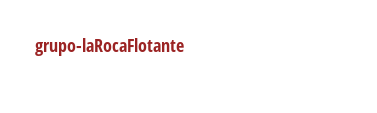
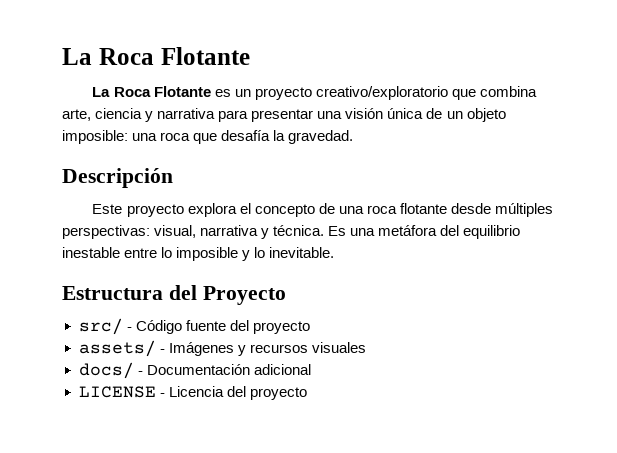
[35,38,184,56] grupo-laRocaFlotante -> [62,47,250,65] [92,86,537,100] [62,108,506,122] [62,130,354,144] [62,168,173,188] [92,203,553,217] [62,225,521,239] [62,247,335,261] [62,285,286,305] [78,318,310,335] [78,340,366,357] [78,362,311,379] [78,386,307,400] La Roca Flotante // La Roca Flotante es un proyecto creativo/exploratorio que combina arte, ciencia y narrativa para presentar una visión única de un objeto imposible: una roca que desafía la gravedad. // Descripción // Este proyecto explora el concepto de una roca flotante desde múltiples perspectivas: visual, narrativa y técnica. Es una metáfora del equilibrio inestable entre lo imposible y lo inevitable. // Estructura del Proyecto // src/ - Código fuente del proyecto // assets/ - Imágenes y recursos visuales // docs/ - Documentación adicional // LICENSE - Licencia del proyecto

